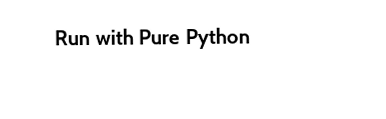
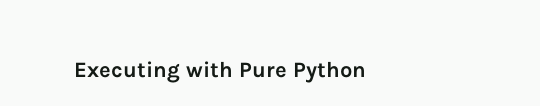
[54,29,90,46] Run -> [74,61,180,83] Executing

